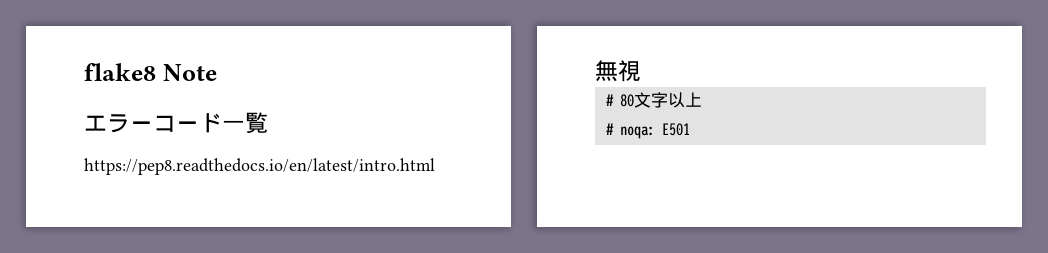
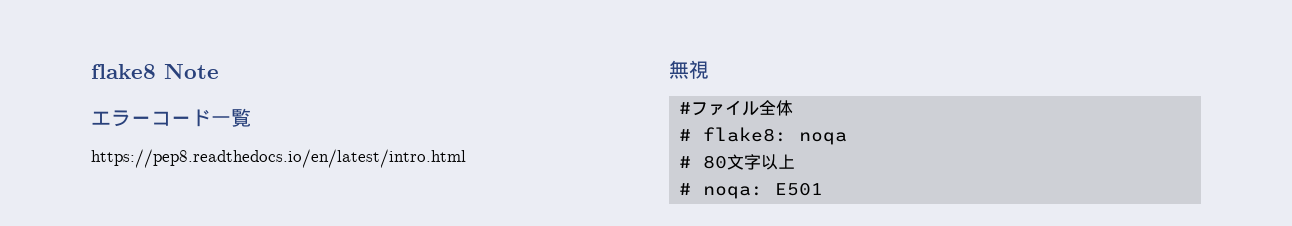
(641, 71) none -> [679,100,794,116] [679,127,848,145] // #ファイル全体 // # flake8: noqa

